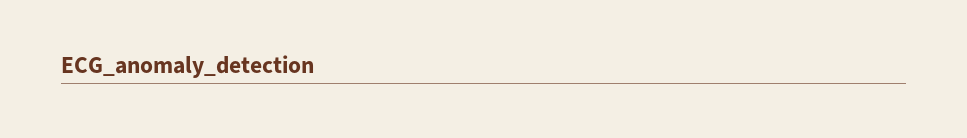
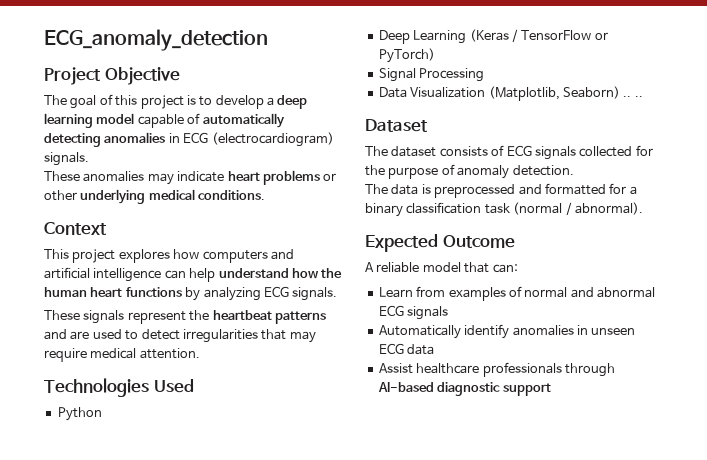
(314, 66) none -> [44,67,180,85] [44,94,308,109] [44,113,285,128] [44,132,334,147] [44,152,89,166] [44,170,337,185] [44,189,266,204] [44,222,107,235] [44,249,294,263] [44,267,343,282] [44,286,338,301] [44,310,326,324] [44,329,316,343] [44,348,200,362] [44,378,194,397] [57,407,102,421] [378,29,608,44] [378,48,435,63] [378,68,485,82] [378,86,643,101] [365,119,428,132] [365,145,653,160] [365,164,574,179] [365,183,637,198] [365,202,643,217] [365,234,515,252] [365,262,518,273] [378,286,655,301] [378,305,449,320] [378,324,636,339] [378,343,435,355] [378,362,615,377] [377,382,551,396] // Project Objective // The goal of this project is to develop a deep learning model capable of automatically detecting anomalies in ECG (electrocardiogram) signals. // These anomalies may indicate heart problems or other underlying medical conditions. // Context // This project explores how computers and artificial intelligence can help understand how the human heart functions by analyzing ECG signals. // These signals represent the heartbeat patterns and are used to detect irregularities that may require medical attention. // Technologies Used // Python // Deep Learning (Keras / TensorFlow or PyTorch) // Signal Processing // Data Visualization (Matplotlib, Seaborn) .. .. // Dataset // The dataset consists of ECG signals collected for the purpose of anomaly detection. // The data is preprocessed and formatted for a binary classification task (normal / abnormal). // Expected Outcome // A reliable model that can: // Learn from examples of normal and abnormal ECG signals // Automatically identify anomalies in unseen ECG data // Assist healthcare professionals through AI-based diagnostic support

